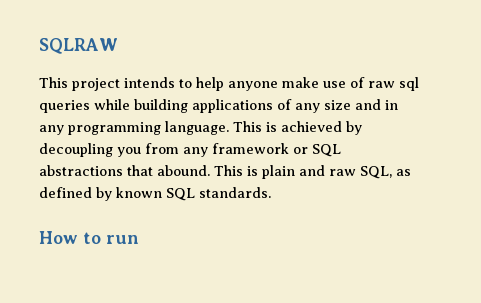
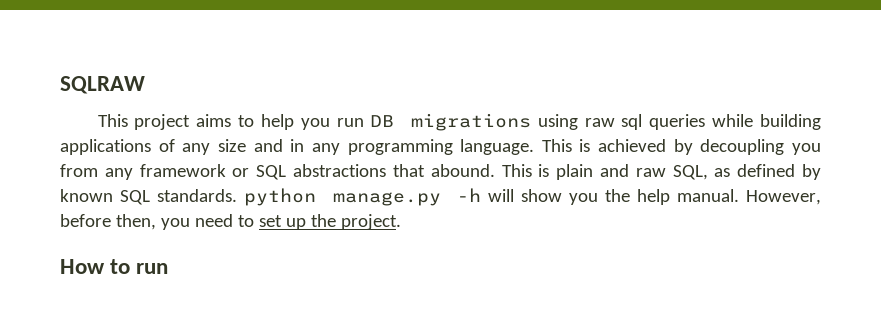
[124,77,175,88] intends -> [196,114,232,127] aims
[228,77,365,91] anyone make use of -> [300,113,578,131] you run DB migrations using
(271, 192) none -> [243,188,821,206] [60,214,401,230] python manage.py -h will show you the help manual. However, before then, you need to set up the project.

